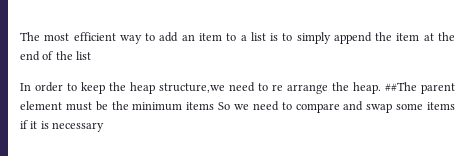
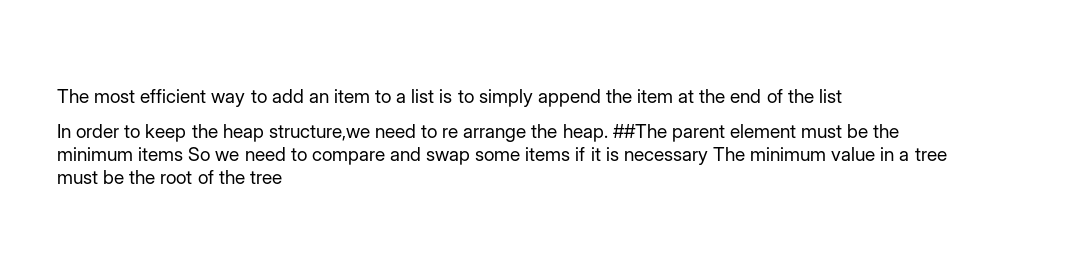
(105, 127) none -> [712,147,947,161] [57,170,282,184] The minimum value in a tree must be the root of the tree

